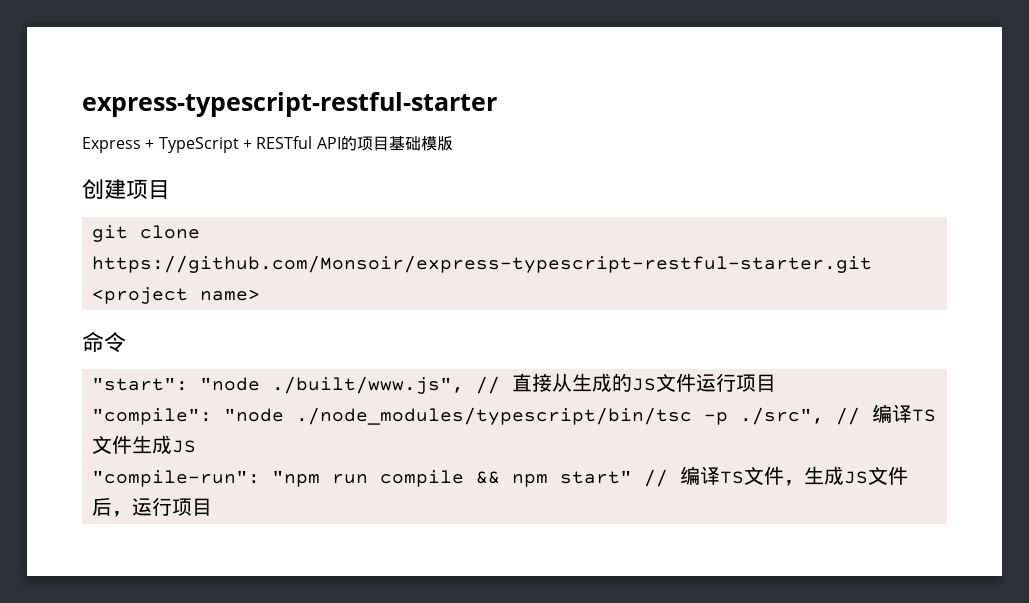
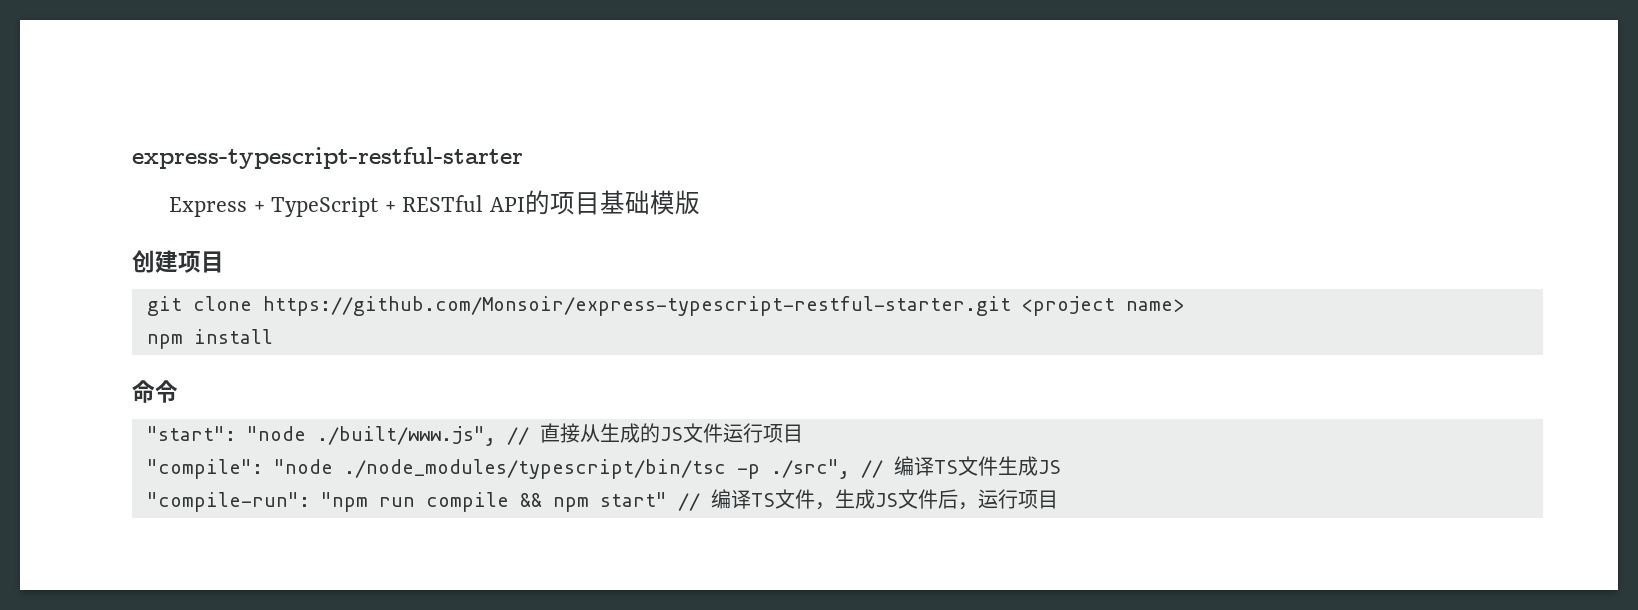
(260, 295) none -> [146,329,273,349] // npm install

